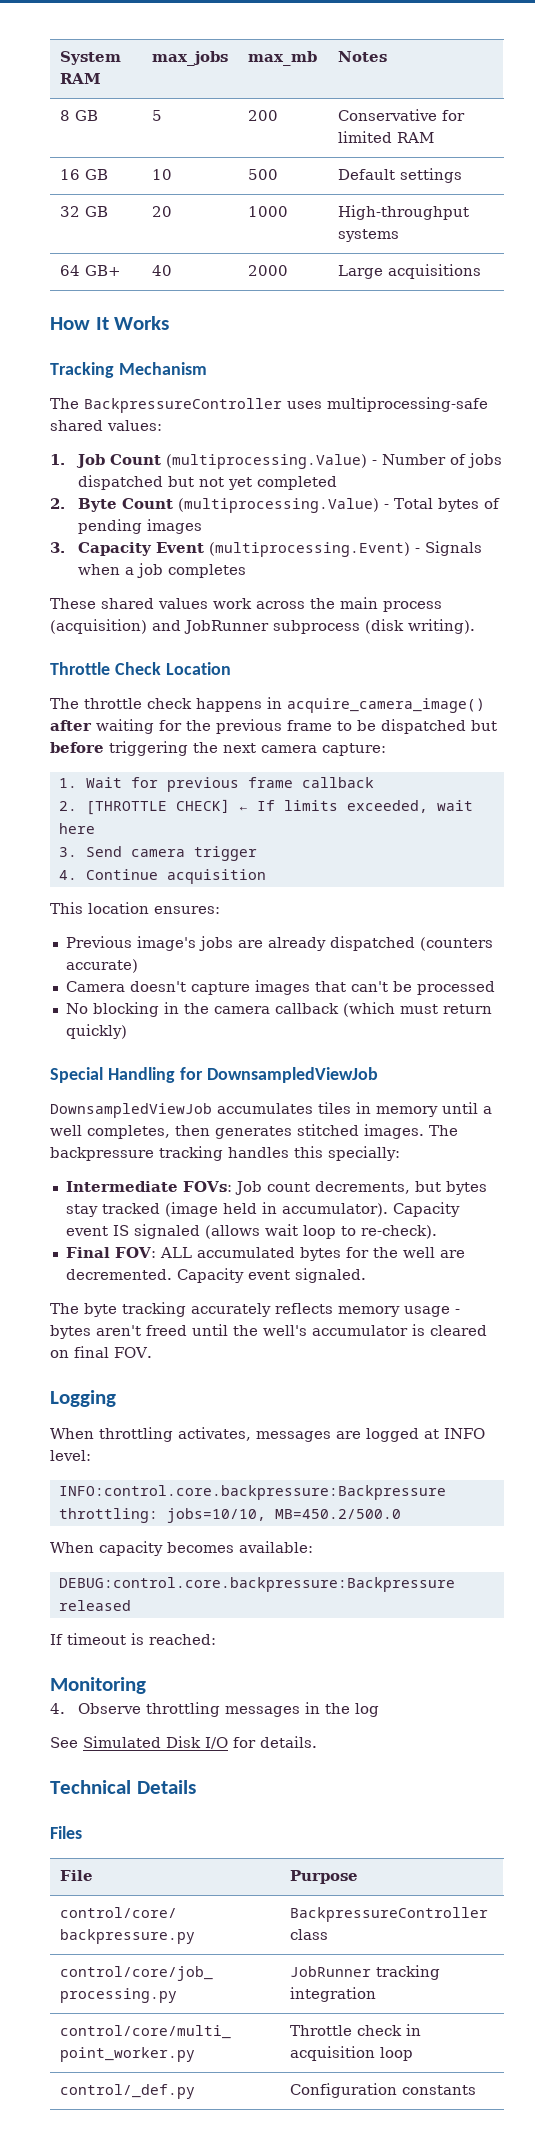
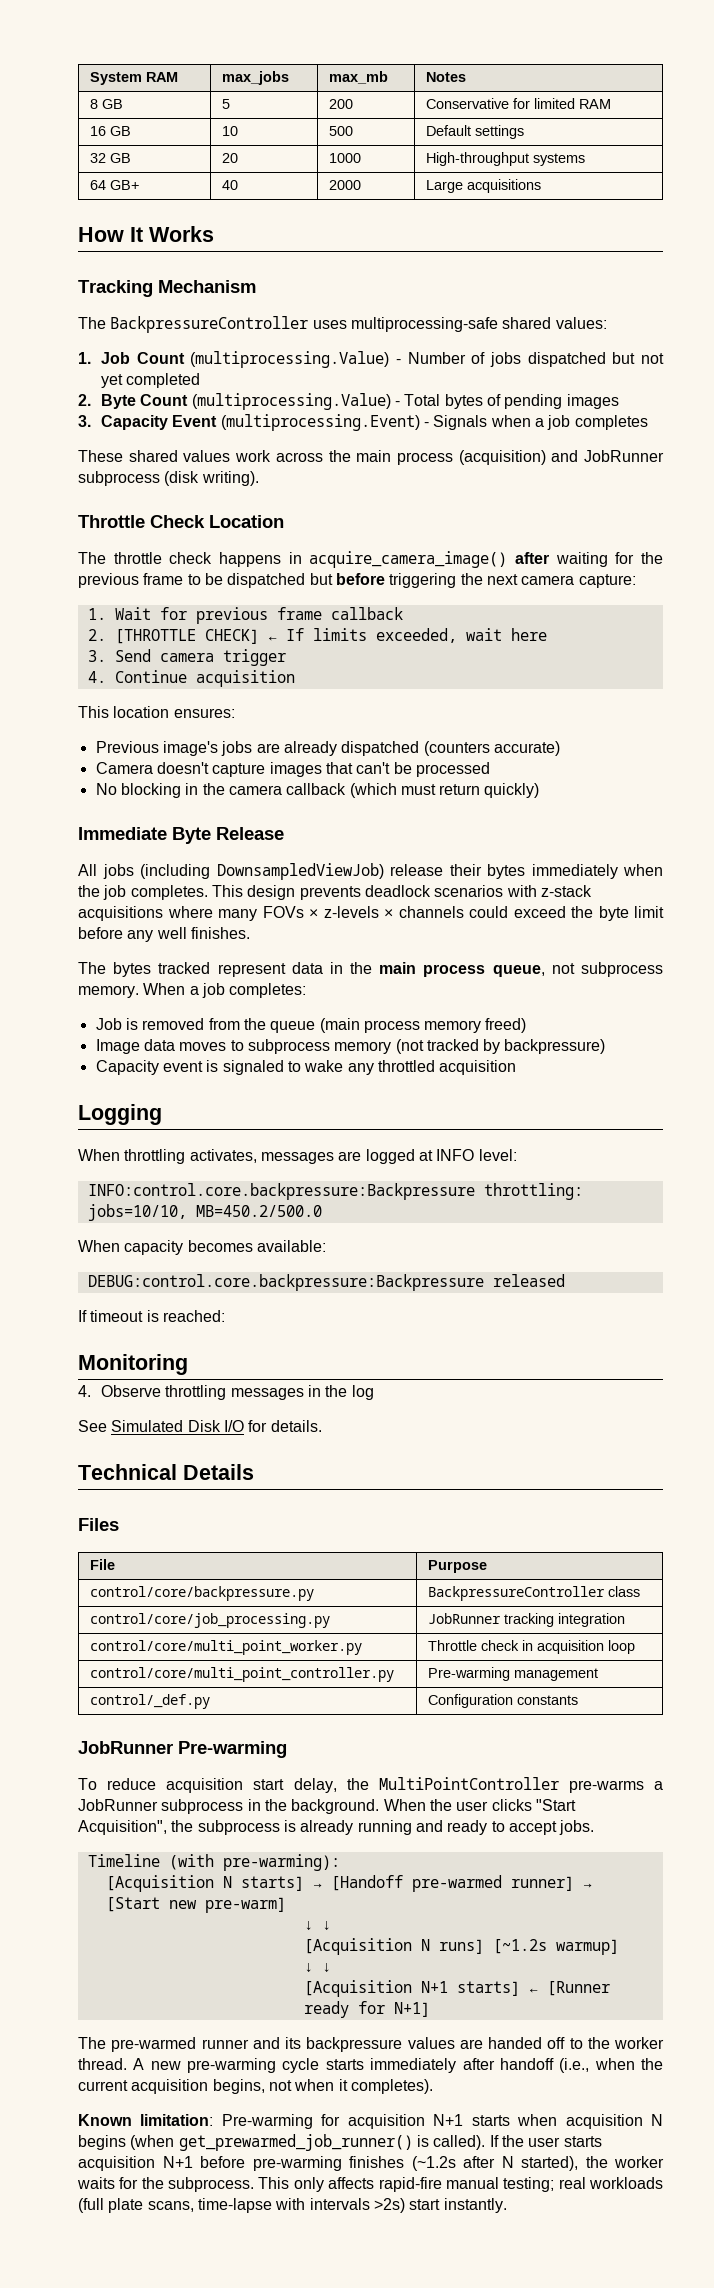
[50,1067,378,1083] [50,1102,492,1118] [50,1124,458,1139] [50,1146,400,1161] [65,1181,487,1195] [65,1202,460,1217] [65,1224,437,1239] [65,1247,465,1261] [65,1268,366,1283] [50,1302,460,1317] [50,1324,487,1339] [50,1346,152,1358] Special Handling for DownsampledViewJob // DownsampledViewJob accumulates tiles in memory until a well completes, then generates stitched images. The backpressure tracking handles this specially: // Intermediate FOVs: Job count decrements, but bytes stay tracked (image held in accumulator). Capacity event IS signaled (allows wait loop to re-check). // Final FOV: ALL accumulated bytes for the well are decremented. Capacity event signaled. // The byte tracking accurately reflects memory usage - bytes aren't freed until the well's accumulator is cleared on final FOV. -> [78,827,284,844] [78,863,663,880] [78,885,592,900] [78,906,664,921] [78,927,250,942] [78,962,663,977] [78,983,307,998] [95,1018,527,1033] [95,1039,606,1054] [95,1060,517,1075] Immediate Byte Release // All jobs (including DownsampledViewJob) release their bytes immediately when the job completes. This design prevents deadlock scenarios with z-stack acquisitions where many FOVs × z-levels × channels could exceed the byte limit before any well finishes. // The bytes tracked represent data in the main process queue, not subprocess memory. When a job completes: // Job is removed from the queue (main process memory freed) // Image data moves to subprocess memory (not tracked by backpressure) // Capacity event is signaled to wake any throttled acquisition
(413, 2054) none -> [89,1667,394,1682] [427,1667,598,1681] // control/core/multi_point_controller.py | Pre-warming management
(476, 2090) none -> [78,1741,287,1758] [78,1777,663,1793] [78,1799,576,1814] [78,1820,595,1835] [87,1854,340,1871] [105,1875,592,1892] [105,1897,286,1913] [303,1921,331,1930] [303,1938,619,1955] [303,1963,331,1972] [303,1980,610,1997] [303,2001,430,2018] [78,2037,664,2052] [78,2058,664,2073] [78,2079,433,2094] [78,2114,664,2129] [78,2134,602,2151] [78,2156,664,2171] [77,2177,664,2192] [78,2198,507,2213] // JobRunner Pre-warming // To reduce acquisition start delay, the MultiPointController pre-warms a JobRunner subprocess in the background. When the user clicks "Start Acquisition", the subprocess is already running and ready to accept jobs. // Timeline (with pre-warming): // [Acquisition N starts] → [Handoff pre-warmed runner] → [Start new pre-warm] // ↓ ↓ // [Acquisition N runs] [~1.2s warmup] // ↓ ↓ // [Acquisition N+1 starts] ← [Runner ready for N+1] // The pre-warmed runner and its backpressure values are handed off to the worker thread. A new pre-warming cycle starts immediately after handoff (i.e., when the current acquisition begins, not when it completes). // Known limitation: Pre-warming for acquisition N+1 starts when acquisition N begins (when get_prewarmed_job_runner() is called). If the user starts acquisition N+1 before pre-warming finishes (~1.2s after N started), the worker waits for the subprocess. This only affects rapid-fire manual testing; real workloads (full plate scans, time-lapse with intervals >2s) start instantly.

